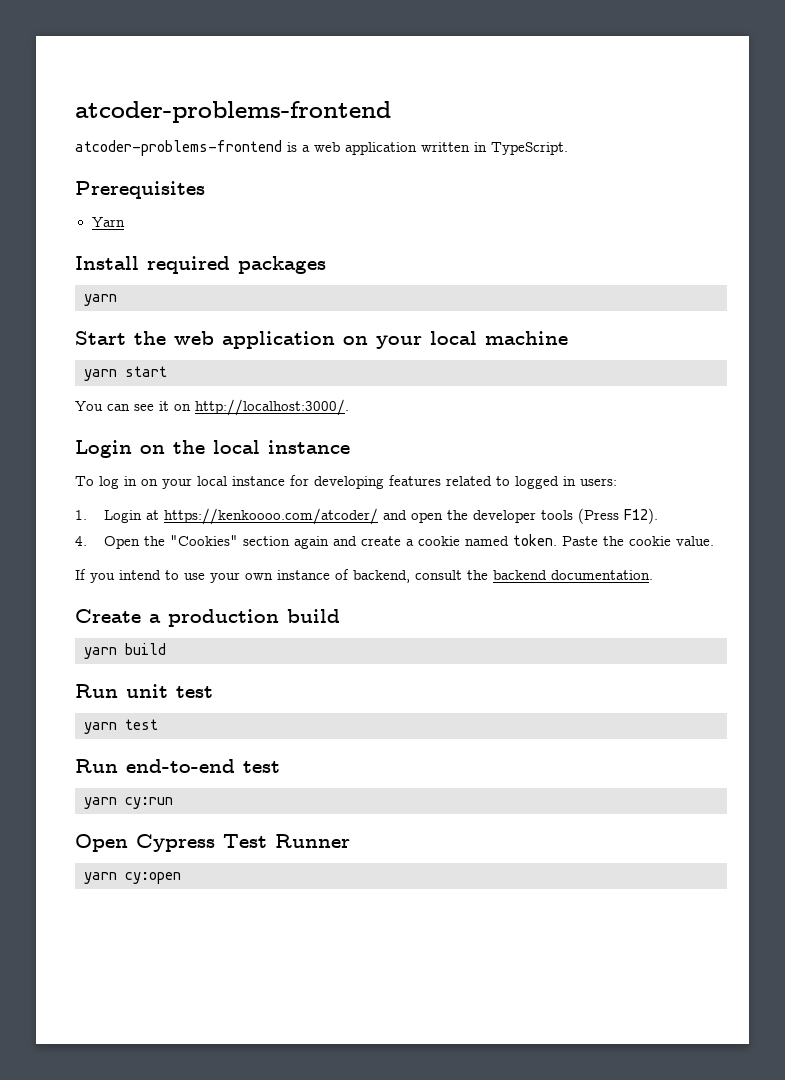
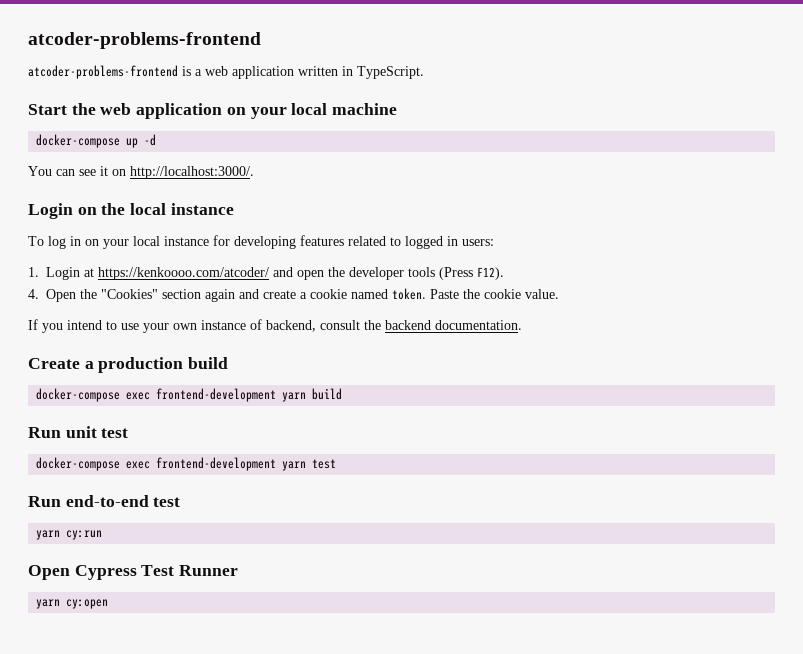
[75,181,205,199] [91,217,125,227] [75,256,326,274] [84,294,117,306] // Prerequisites // Yarn // Install required packages // yarn -> (424, 72) none
[84,366,167,381] yarn start -> [36,134,157,148] docker-compose up -d
(340, 616) none -> [36,388,277,402] docker-compose exec frontend-development
(213, 692) none -> [36,457,277,471] docker-compose exec frontend-development

